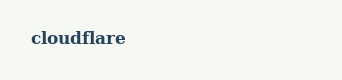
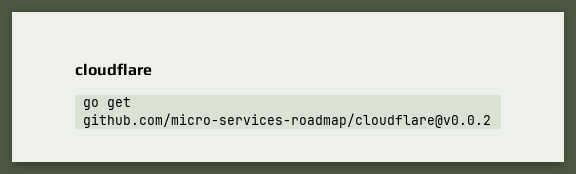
(126, 37) none -> [83,97,132,110] [83,113,492,128] // go get github.com/micro-services-roadmap/cloudflare@v0.0.2

